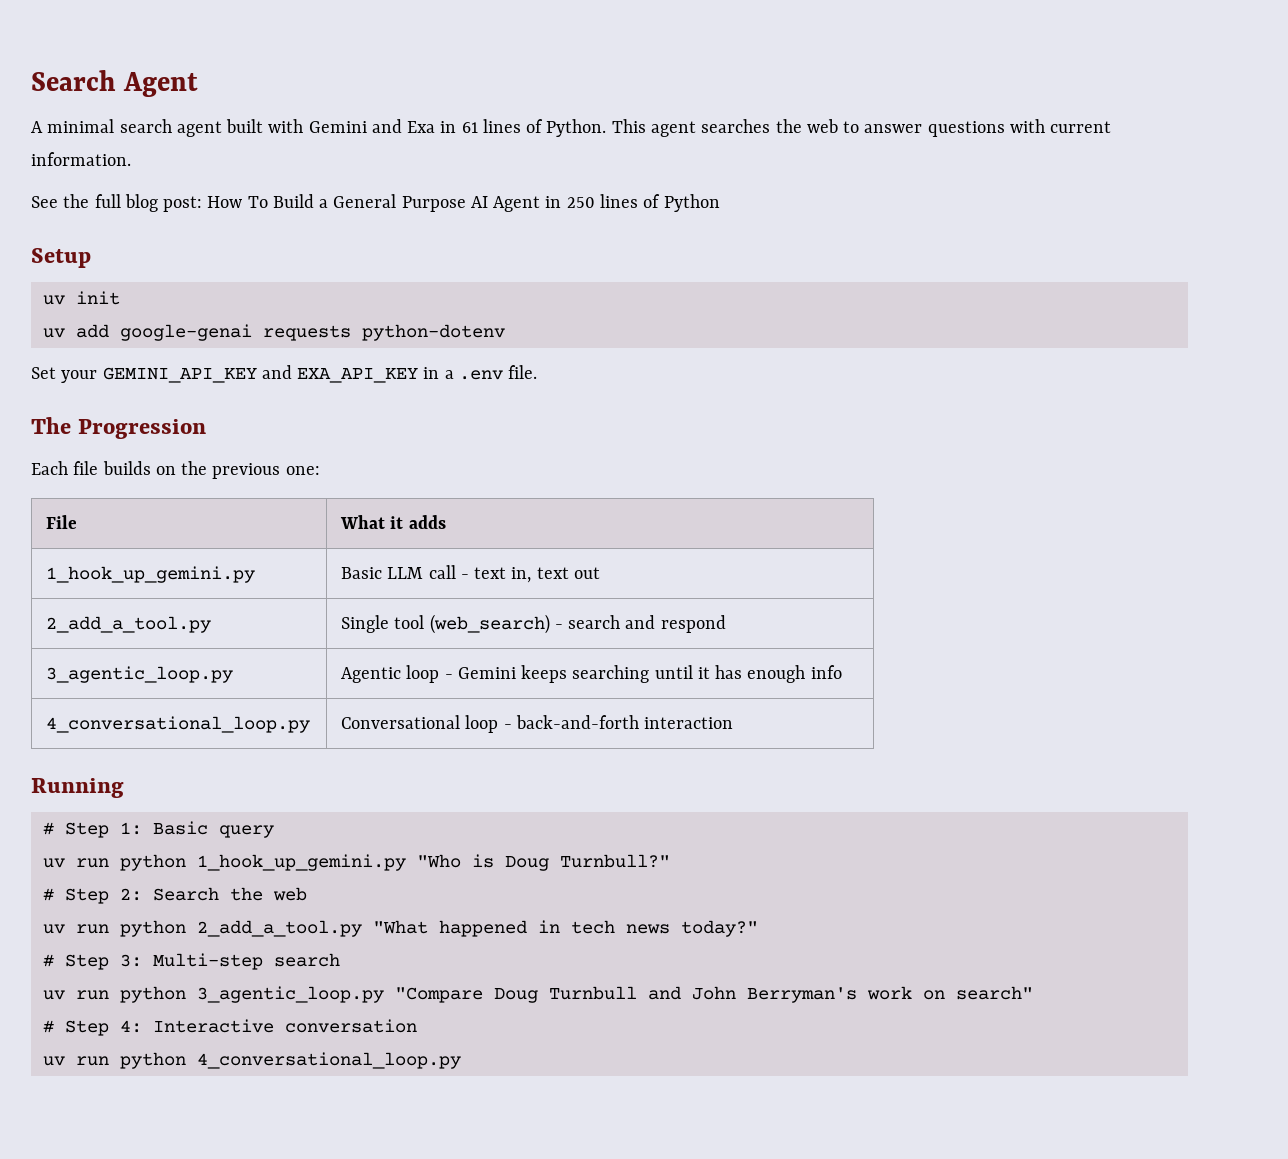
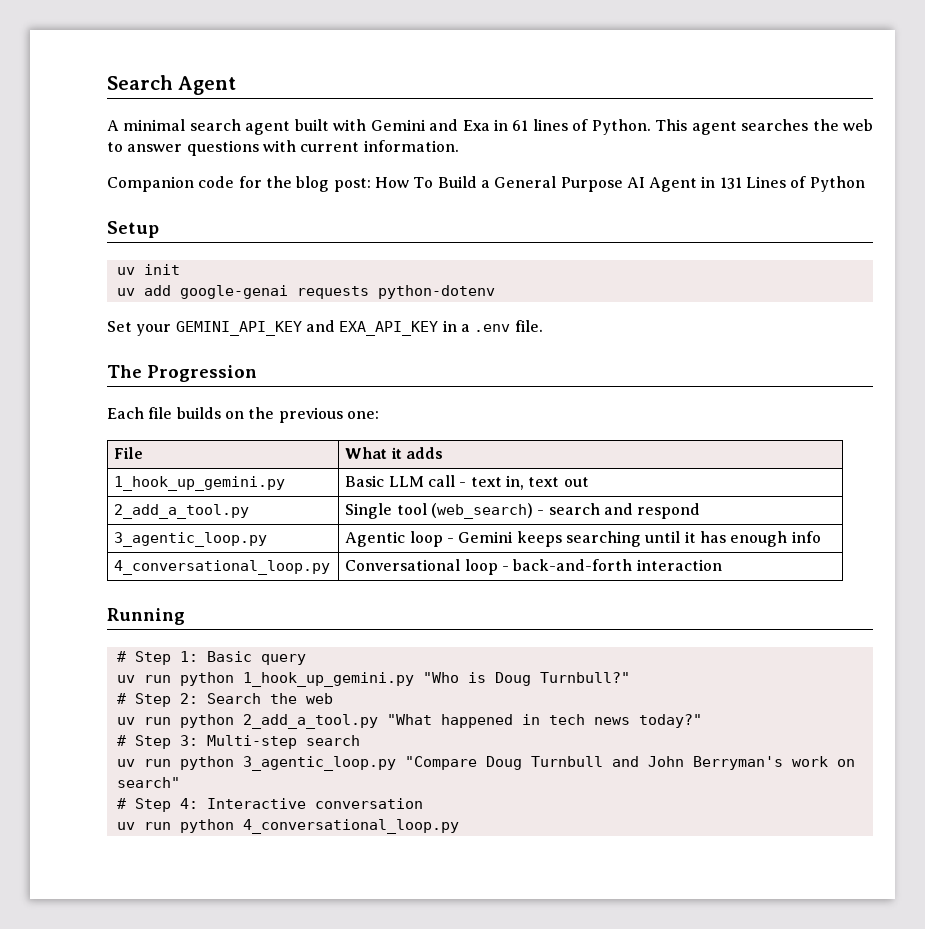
[31,194,121,208] See the full -> [107,176,292,192] Companion code for the
[566,194,638,208] 250 lines -> [719,176,787,189] 131 Lines

